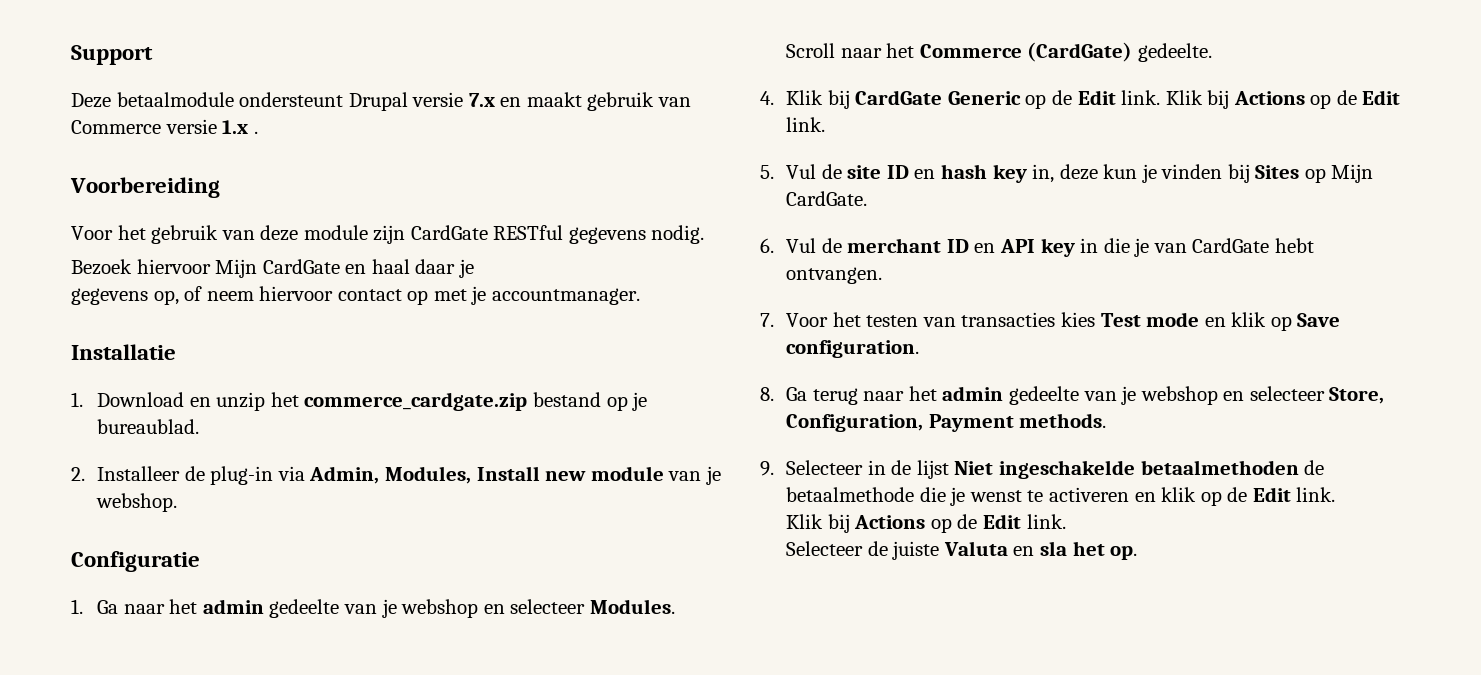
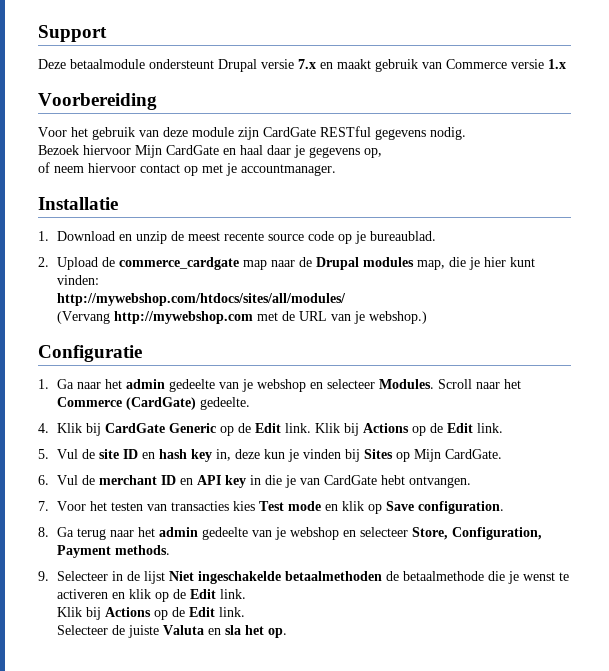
[253,131,258,134] . -> (566, 64) none
(474, 268) // -> (305, 151) none
(179, 297) none -> (382, 153) //
[270,392,601,411] het commerce_cardgate.zip bestand -> [170,231,334,241] de meest recente source code
[97,466,721,485] [96,493,178,512] Installeer de plug-in via Admin, Modules, Install new module van je webshop. -> [56,257,535,270] [56,275,99,285] [56,293,346,306] [56,311,427,324] Upload de commerce_cardgate map naar de Drupal modules map, die je hier kunt vinden: // http://mywebshop.com/htdocs/sites/all/modules/ // (Vervang http://mywebshop.com met de URL van je webshop.)

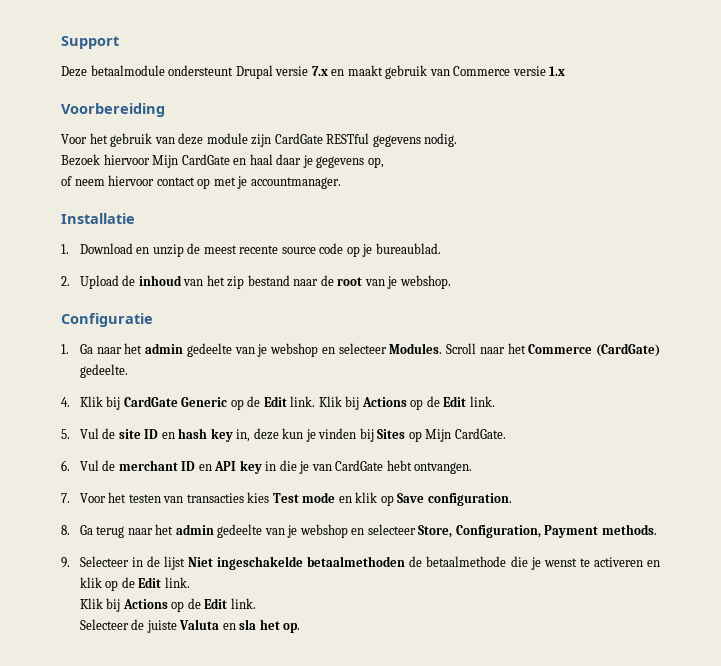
[118,257,535,270] [56,275,99,285] [56,293,346,306] [56,311,427,324] commerce_cardgate map naar de Drupal modules map, die je hier kunt vinden: // http://mywebshop.com/htdocs/sites/all/modules/ // (Vervang http://mywebshop.com met de URL van je webshop.) -> [138,275,451,289] inhoud van het zip bestand naar de root van je webshop.

